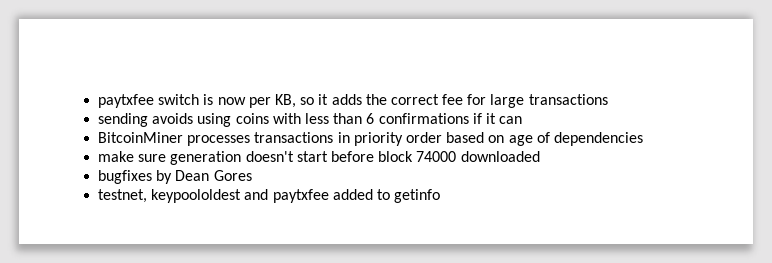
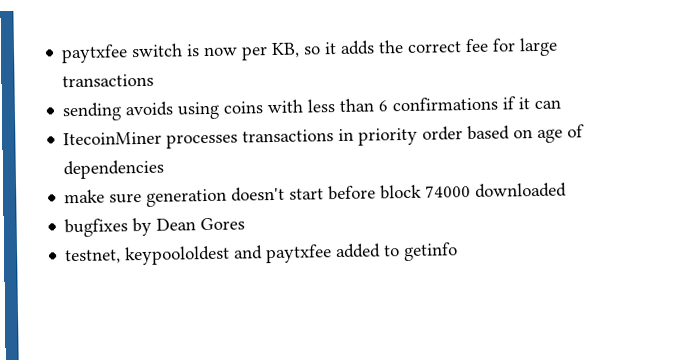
[98,132,184,143] BitcoinMiner -> [63,131,163,146] ItecoinMiner

